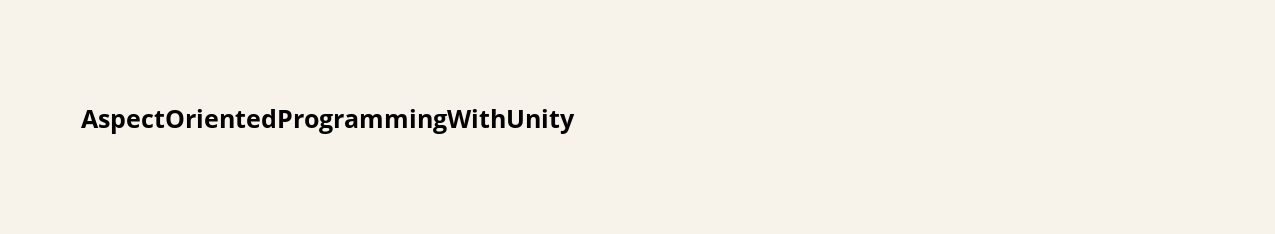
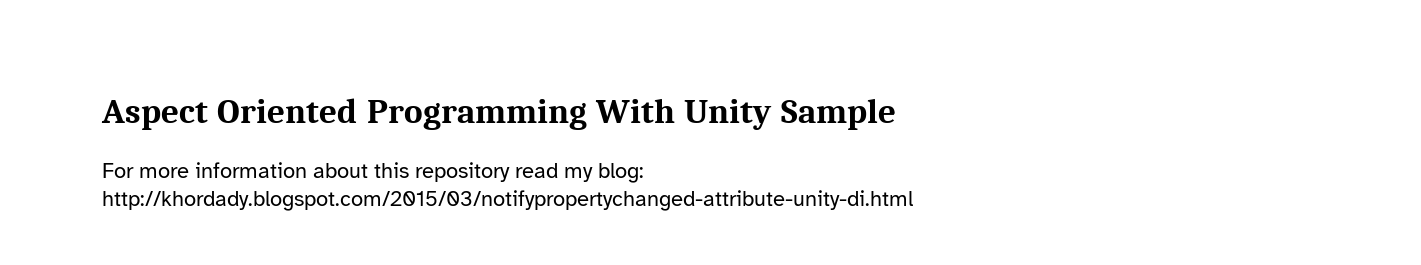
[81,109,575,134] AspectOrientedProgrammingWithUnity -> [101,98,896,130] [102,162,644,183] [102,190,913,211] Aspect Oriented Programming With Unity Sample // For more information about this repository read my blog: http://khordady.blogspot.com/2015/03/notifypropertychanged-attribute-unity-di.html

